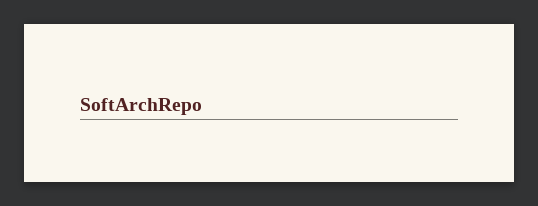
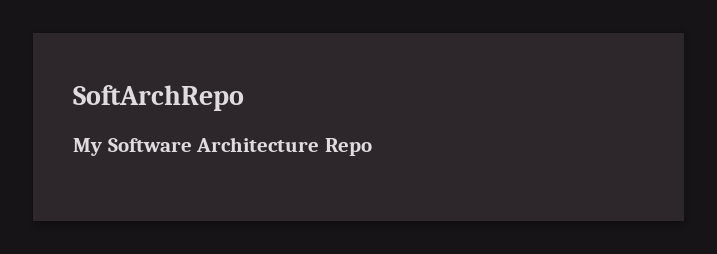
(202, 106) none -> [73,137,372,156] // My Software Architecture Repo

